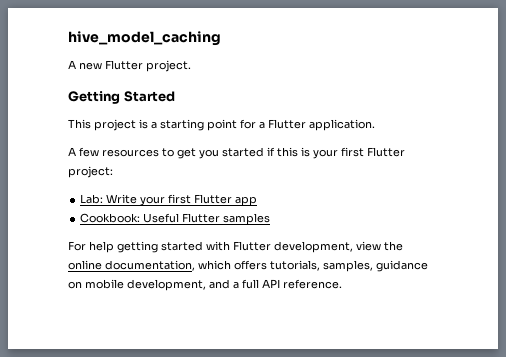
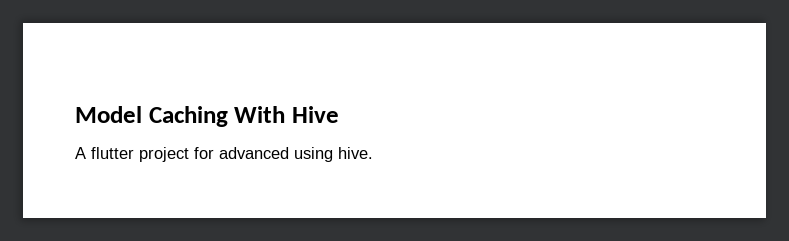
[68,31,221,46] [68,60,191,72] [68,91,175,104] [68,119,375,131] [68,147,405,159] [68,166,113,178] [80,194,258,206] [80,213,271,225] [68,241,403,253] [68,260,428,272] [68,279,342,291] hive_model_caching // A new Flutter project. // Getting Started // This project is a starting point for a Flutter application. // A few resources to get you started if this is your first Flutter project: // Lab: Write your first Flutter app // Cookbook: Useful Flutter samples // For help getting started with Flutter development, view the online documentation, which offers tutorials, samples, guidance on mobile development, and a full API reference. -> [75,106,339,127] [75,147,373,162] Model Caching With Hive // A flutter project for advanced using hive.

